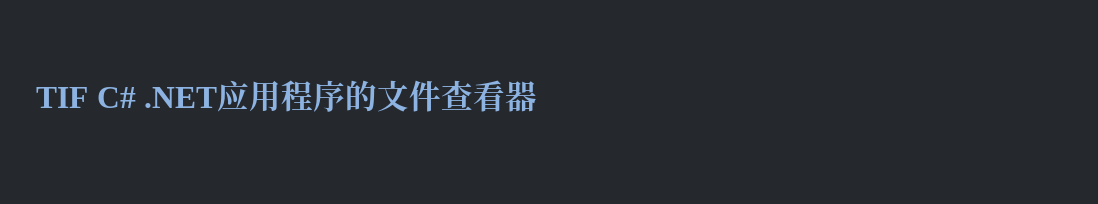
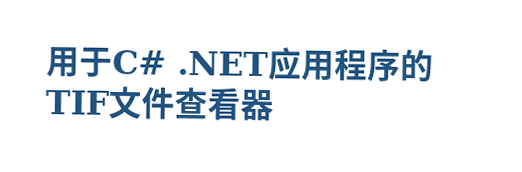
[36,87,88,108] TIF -> [46,47,113,78] 用于
(378, 96) none -> [45,89,109,115] TIF

